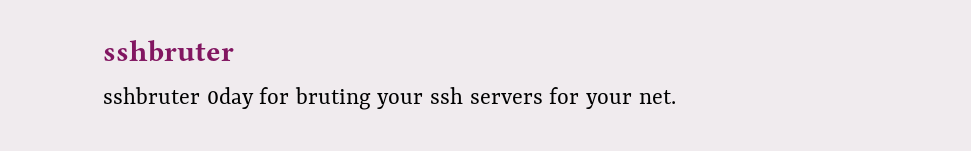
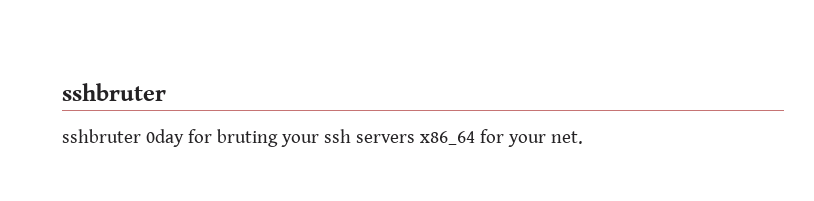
(543, 98) none -> [419,131,475,145] x86_64

